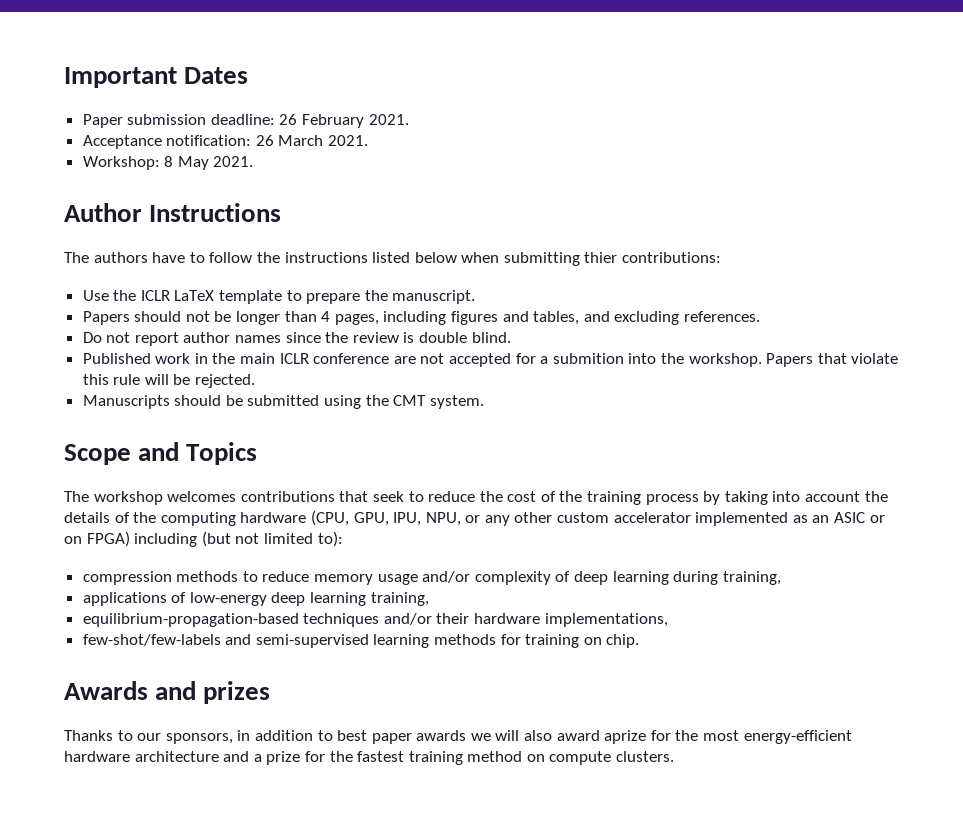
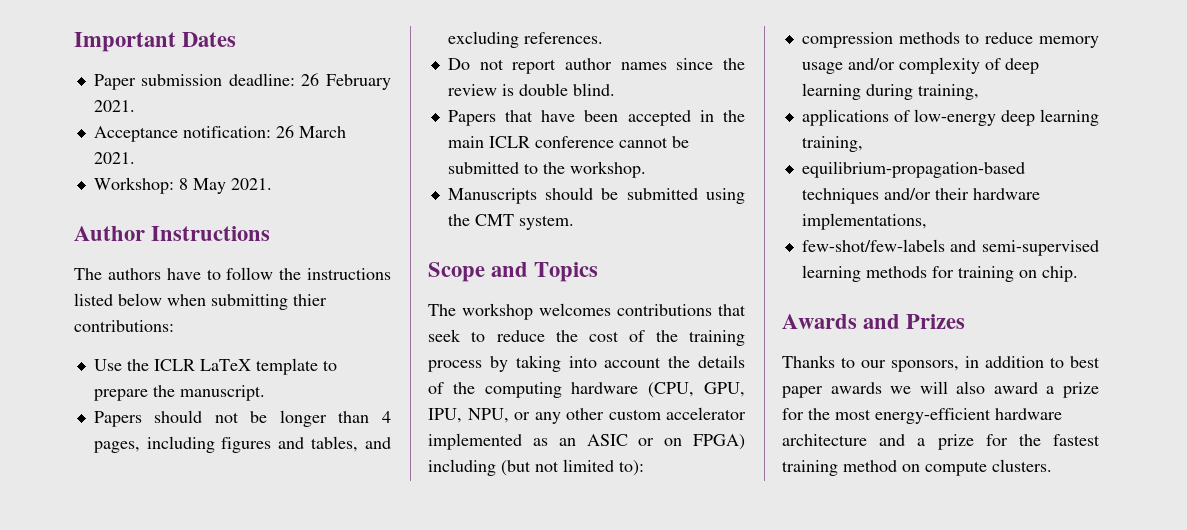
[82,353,191,364] Published work -> [447,110,691,126] Papers that have been accepted
[393,353,899,367] [82,374,256,388] are not accepted for a submition into the workshop. Papers that violate this rule will be rejected. -> [618,136,689,148] [447,161,646,178] cannot be submitted to the workshop.
[203,681,271,704] prizes -> [906,314,966,329] Prizes
[604,730,647,744] aprize -> [1046,382,1099,398] a prize

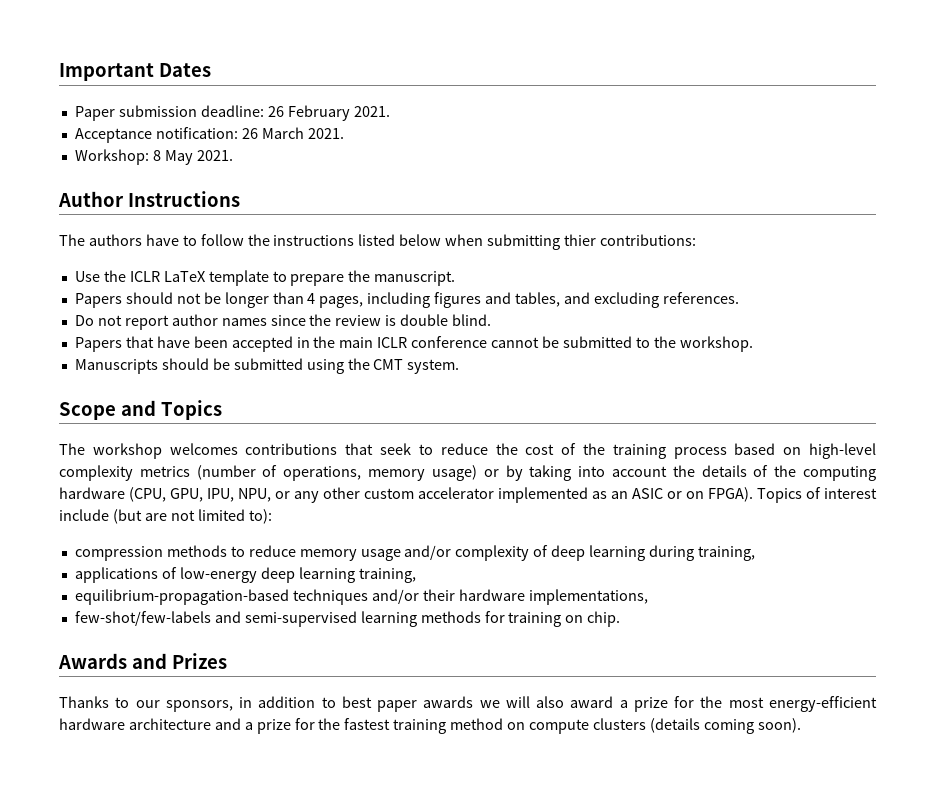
(482, 366) none -> [734,443,876,459] [59,465,499,481] based on high-level complexity metrics (number of operations, memory usage) or
[693,434,745,450] [428,459,531,476] FPGA) including (but -> [708,487,877,503] [59,509,167,524] FPGA). Topics of interest include (but are
[992,459,1052,472] clusters. -> [592,718,801,734] clusters (details coming soon).

